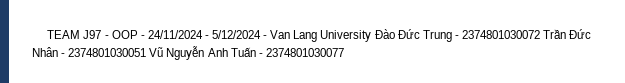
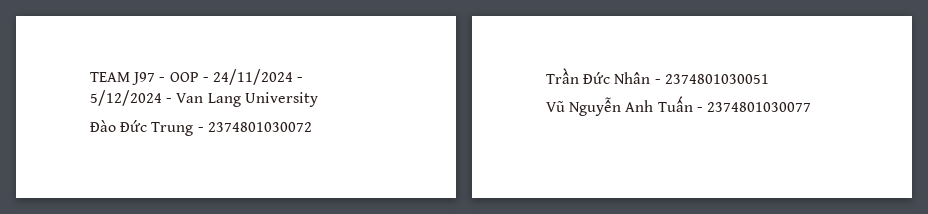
(372, 36) none -> (318, 99) //
(540, 34) none -> (312, 127) //
(147, 52) none -> (769, 79) //

